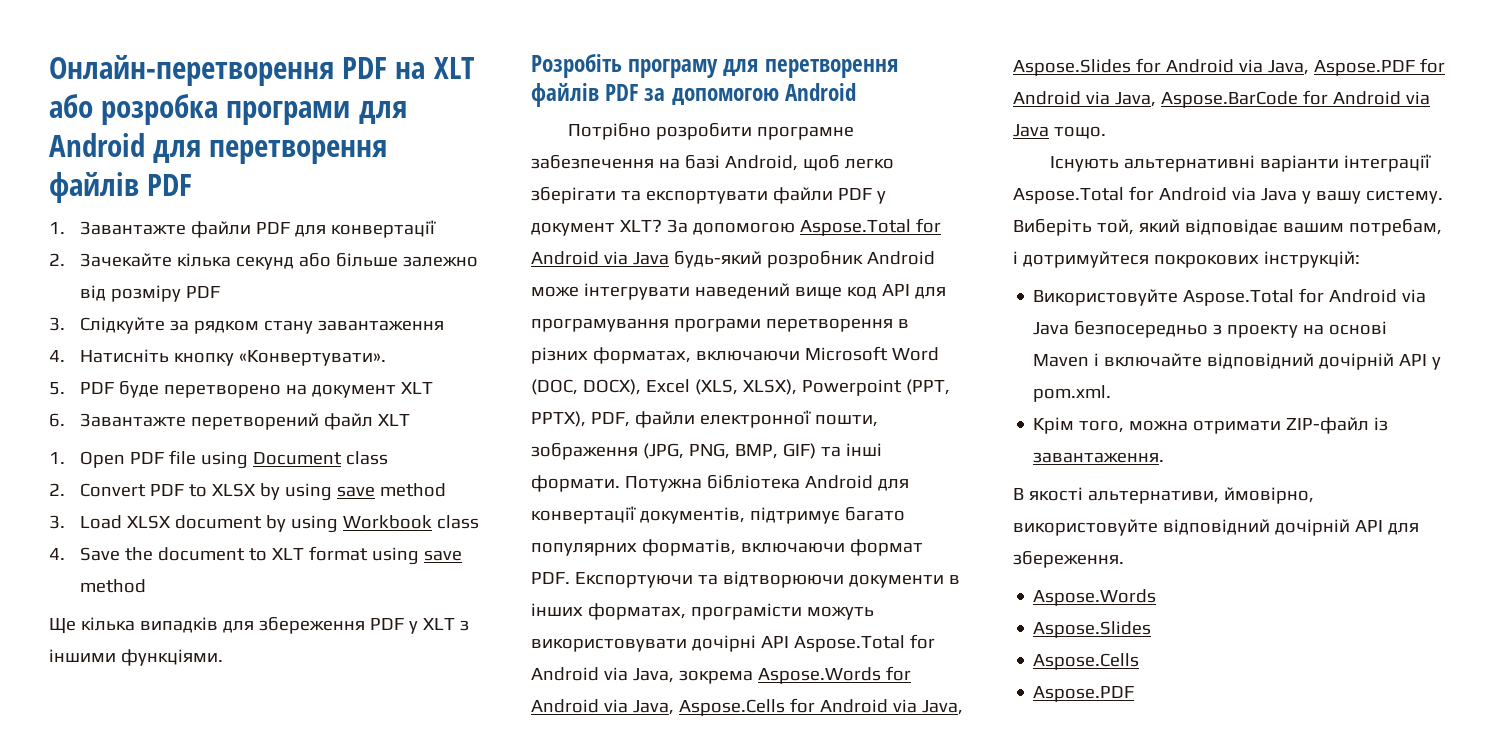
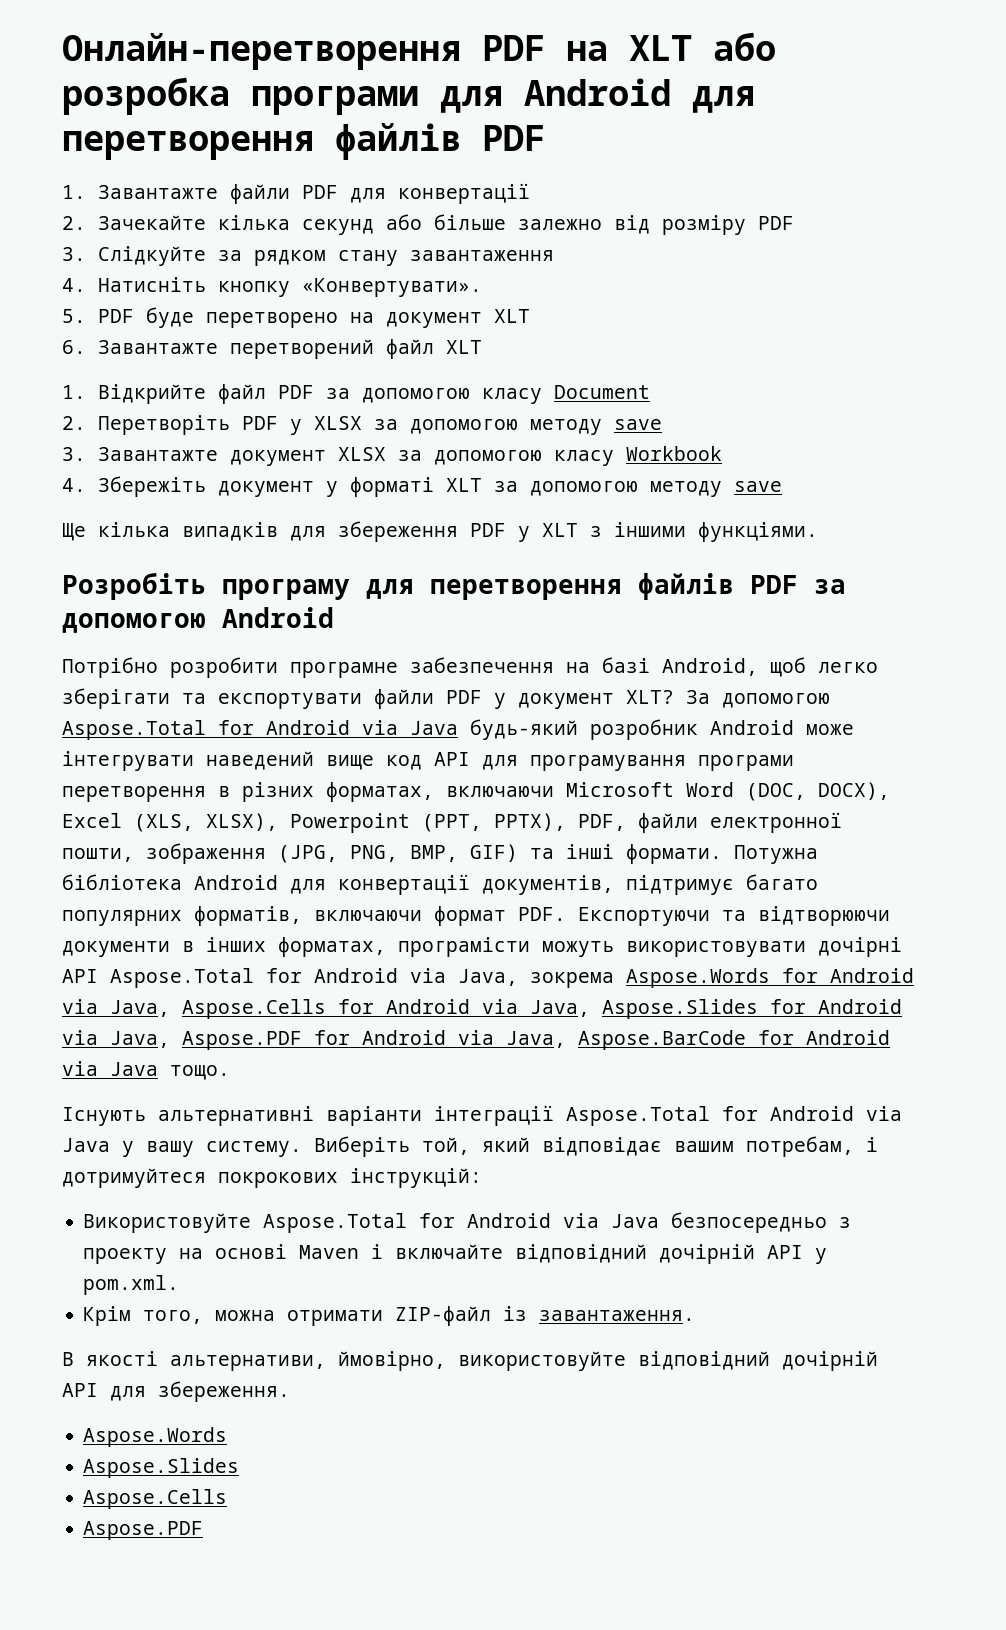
[80,450,249,469] Open PDF file using -> [98,384,543,404] Відкрийте файл PDF за допомогою класу
[346,451,389,465] [49,483,447,501] [49,515,339,533] class // 2. Convert PDF to XLSX by using save method // 3. Load XLSX document by using -> [62,415,663,435] [62,447,615,466] // 2. Перетворіть PDF у XLSX за допомогою методу save // 3. Завантажте документ XLSX за допомогою класу
[437,515,480,529] [49,546,463,565] [80,579,147,593] class // 4. Save the document to XLT format using save method -> [62,476,783,497] // 4. Збережіть документ у форматі XLT за допомогою методу save

